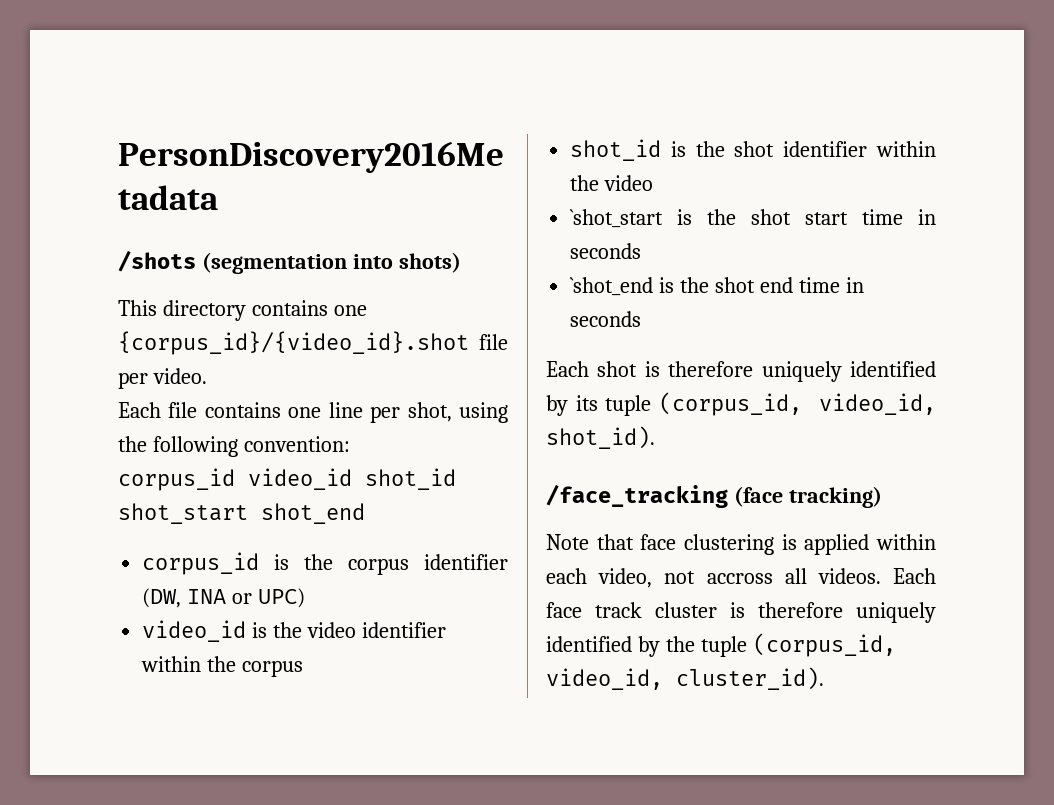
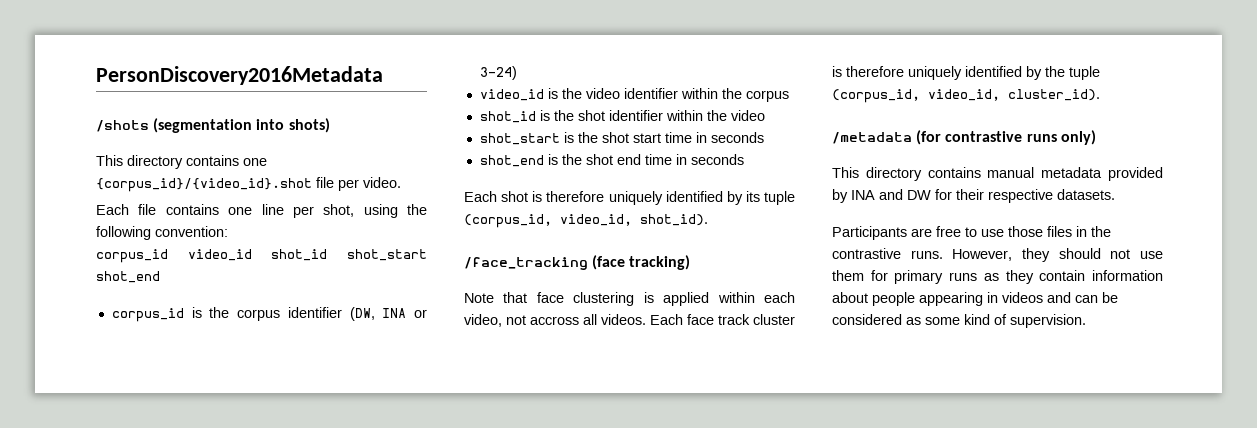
[258,588,306,608] UPC) -> [479,66,517,80] 3-24)
[570,209,664,228] `shot_start -> [479,133,560,145] shot_start
[570,277,654,296] `shot_end -> [479,155,544,167] shot_end
(824, 678) none -> [832,130,1096,145] [832,167,1163,181] [832,189,1115,203] [832,226,1111,240] [832,248,1163,262] [832,270,1163,284] [832,292,1118,306] [832,314,1086,328] // /metadata (for contrastive runs only) // This directory contains manual metadata provided by INA and DW for their respective datasets. // Participants are free to use those files in the contrastive runs. However, they should not use them for primary runs as they contain information about people appearing in videos and can be considered as some kind of supervision.

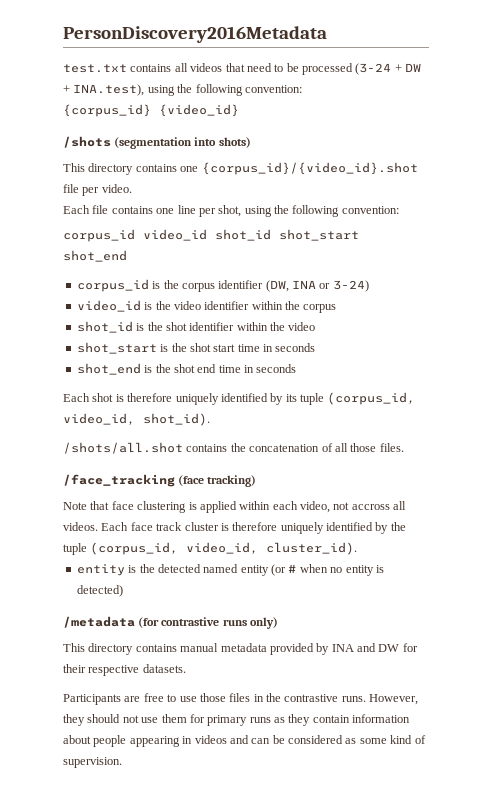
(383, 75) none -> [63,63,422,75] [63,84,302,96] [63,104,239,117] // test.txt contains all videos that need to be processed (3-24 + DW + INA.test), using the following convention: // {corpus_id} {video_id}
(708, 220) none -> [63,442,404,454] // /shots/all.shot contains the concatenation of all those files.
(1100, 95) none -> [76,564,384,576] [76,585,123,597] // entity is the detected named entity (or # when no entity is detected)

